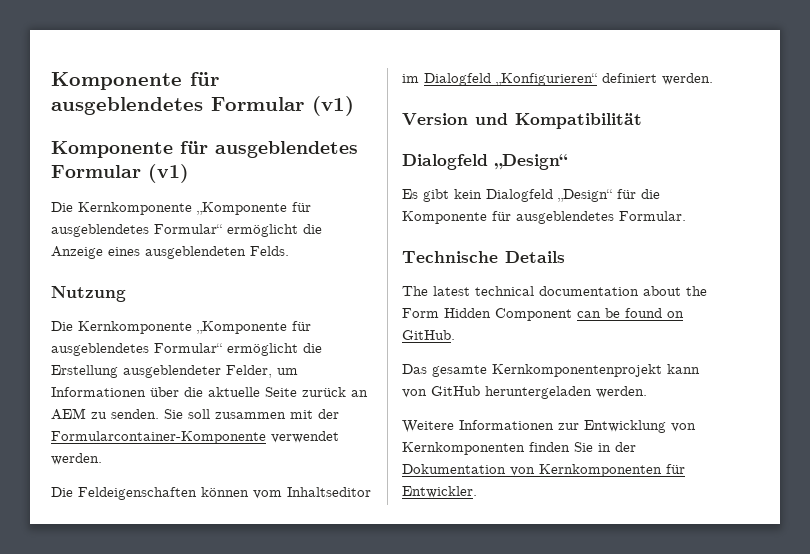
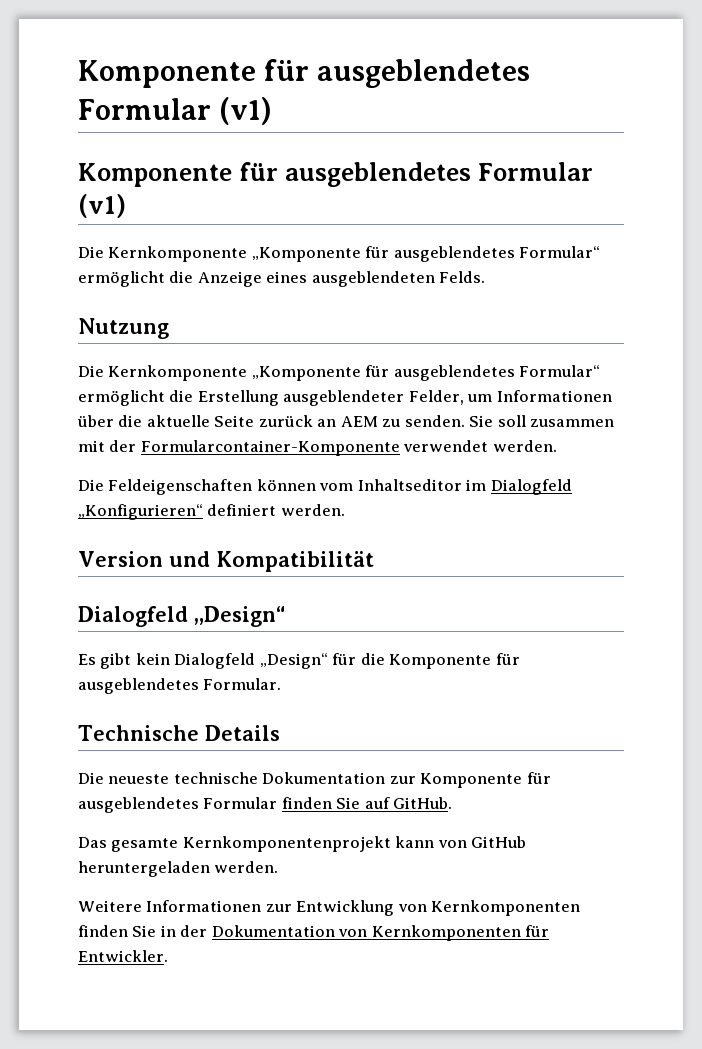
[402,286,707,296] [402,308,684,321] The latest technical documentation about the Form Hidden Component can be found on -> [78,772,551,788] [78,797,390,813] Die neueste technische Dokumentation zur Komponente für ausgeblendetes Formular finden Sie auf

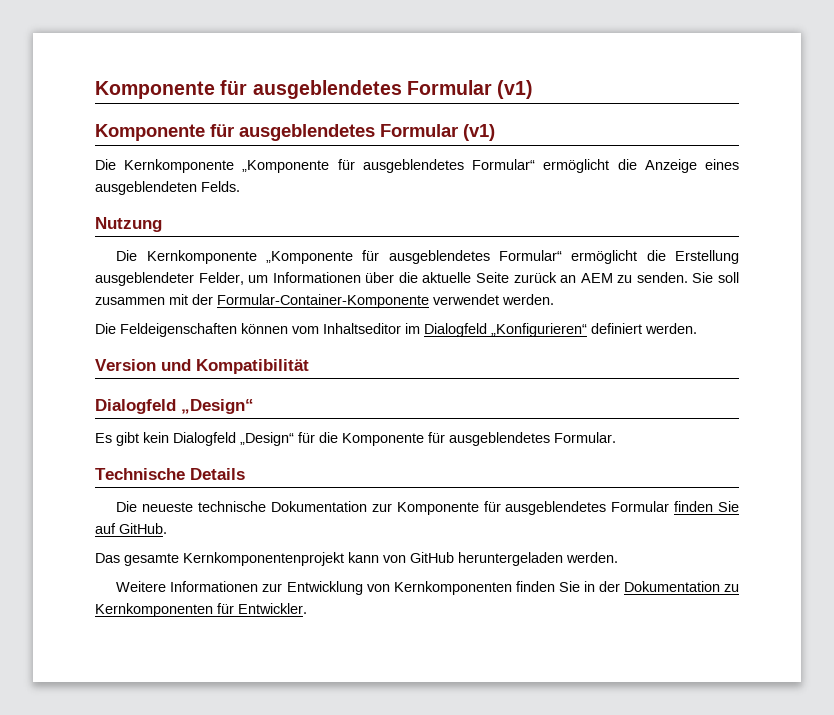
[140,440,400,456] Formularcontainer-Komponente -> [217,294,429,308] Formular-Container-Komponente
[338,929,368,937] von -> [724,584,739,592] zu

